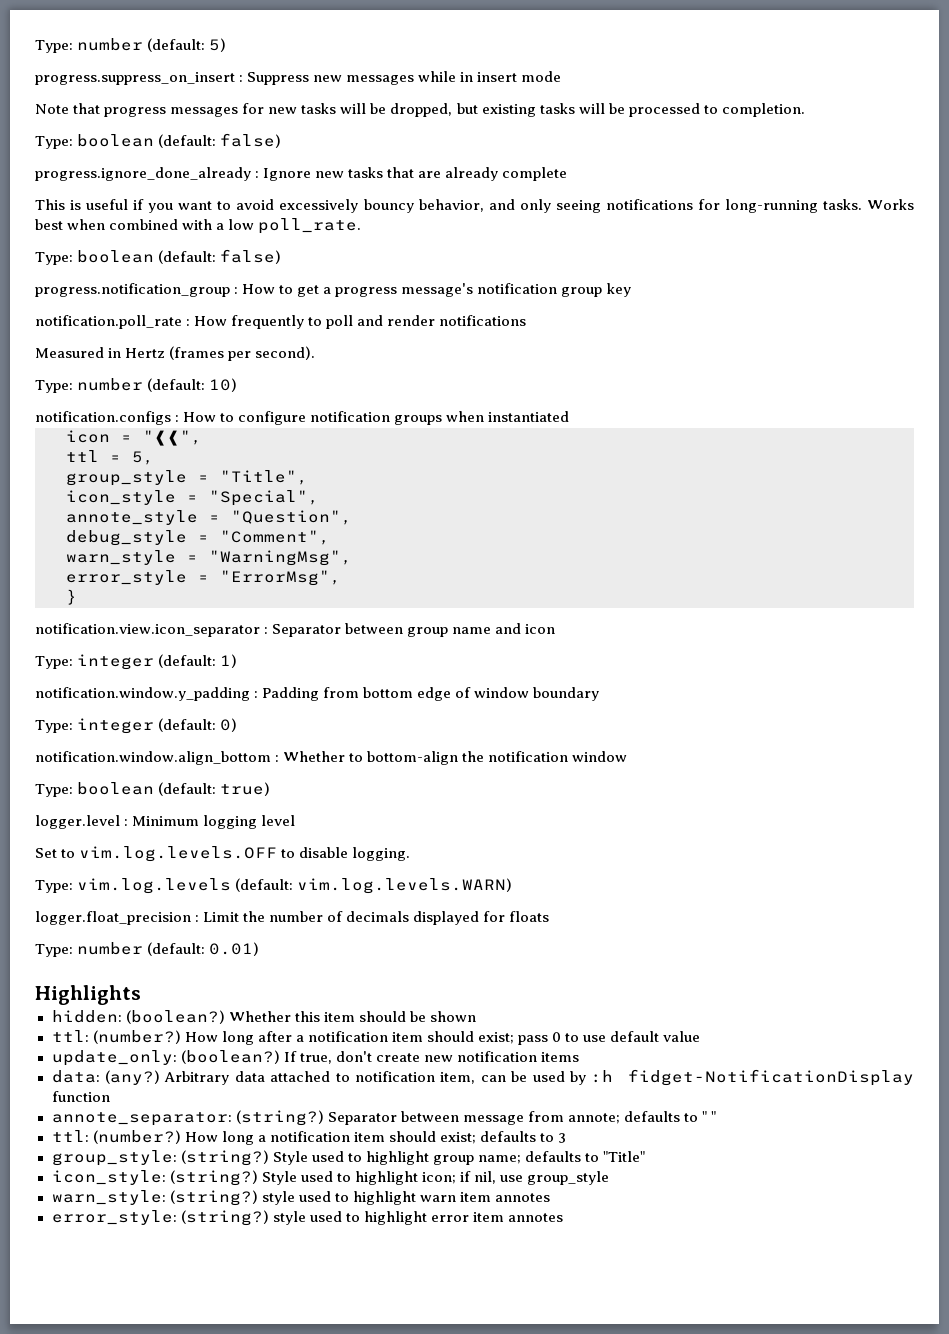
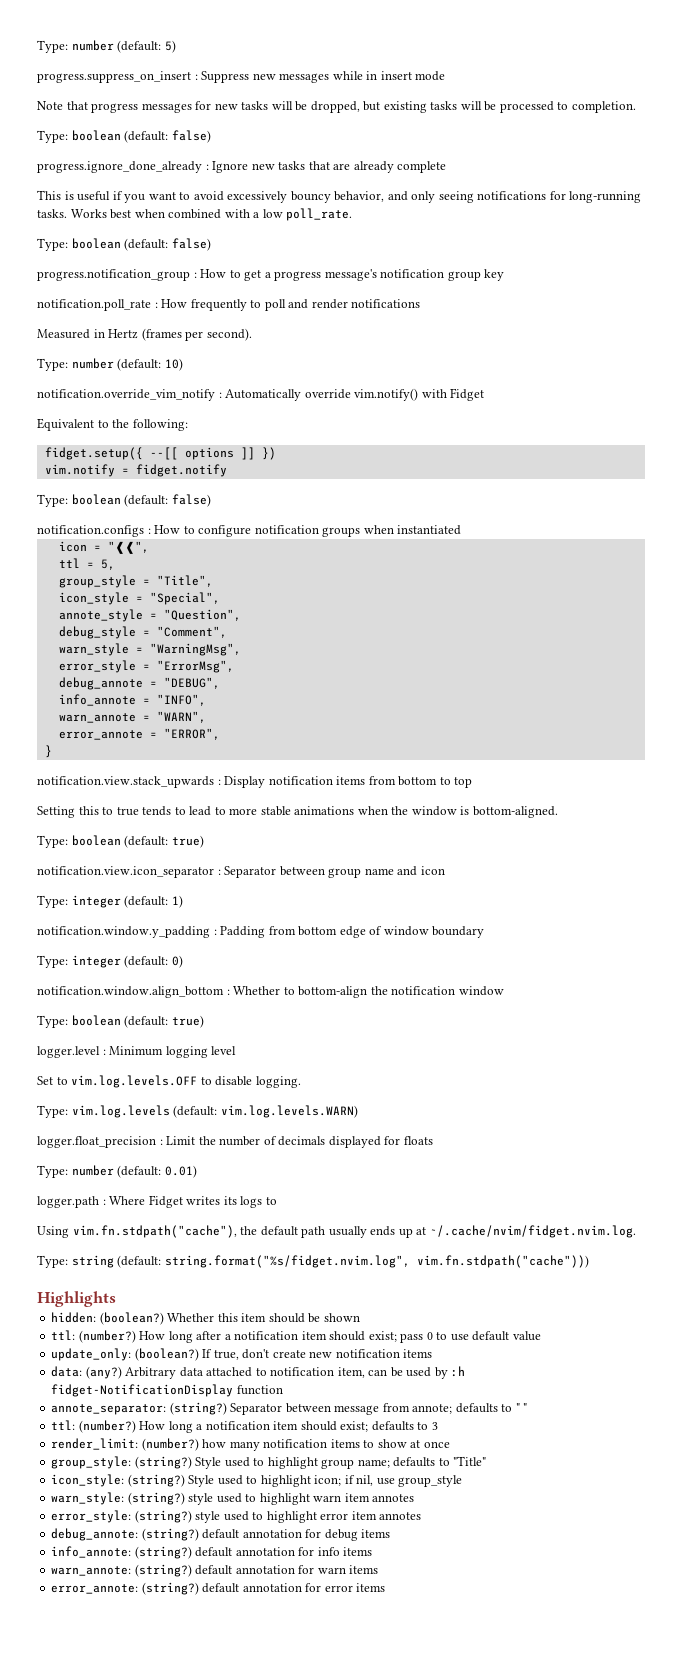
(238, 385) none -> [37,388,485,401] [37,418,188,431] [44,447,276,460] [44,464,227,477] [37,494,211,507] // notification.override_vim_notify : Automatically override vim.notify() with Fidget // Equivalent to the following: // fidget.setup({ --[[ options ]] }) // vim.notify = fidget.notify // Type: boolean (default: false)
[66,589,77,605] } -> [58,677,220,690] [58,694,206,706] [58,711,206,723] [58,728,220,740] [44,745,52,758] [37,776,473,788] [37,806,558,818] [37,835,204,848] debug_annote = "DEBUG", // info_annote = "INFO", // warn_annote = "WARN", // error_annote = "ERROR", // } // notification.view.stack_upwards : Display notification items from bottom to top // Setting this to true tends to lead to more stable animations when the window is bottom-aligned. // Type: boolean (default: true)
(260, 949) none -> [37,1195,277,1208] [37,1225,636,1238] [37,1255,589,1268] // logger.path : Where Fidget writes its logs to // Using vim.fn.stdpath("cache"), the default path usually ends up at ~/.cache/nvim/fidget.nvim.log. // Type: string (default: string.format("%s/fidget.nvim.log", vim.fn.stdpath("cache")))
(567, 1138) none -> [51,1438,450,1451] // render_limit: (number?) how many notification items to show at once
(563, 1217) none -> [51,1528,391,1541] [51,1546,373,1559] [51,1564,379,1577] [51,1582,386,1595] // debug_annote: (string?) default annotation for debug items // info_annote: (string?) default annotation for info items // warn_annote: (string?) default annotation for warn items // error_annote: (string?) default annotation for error items

